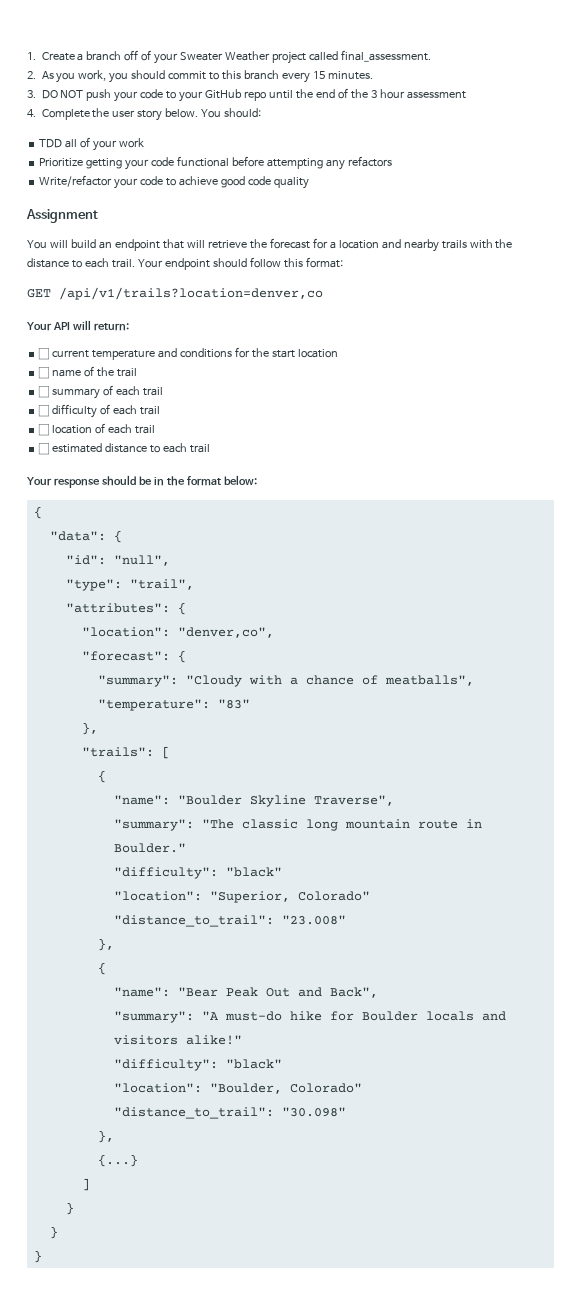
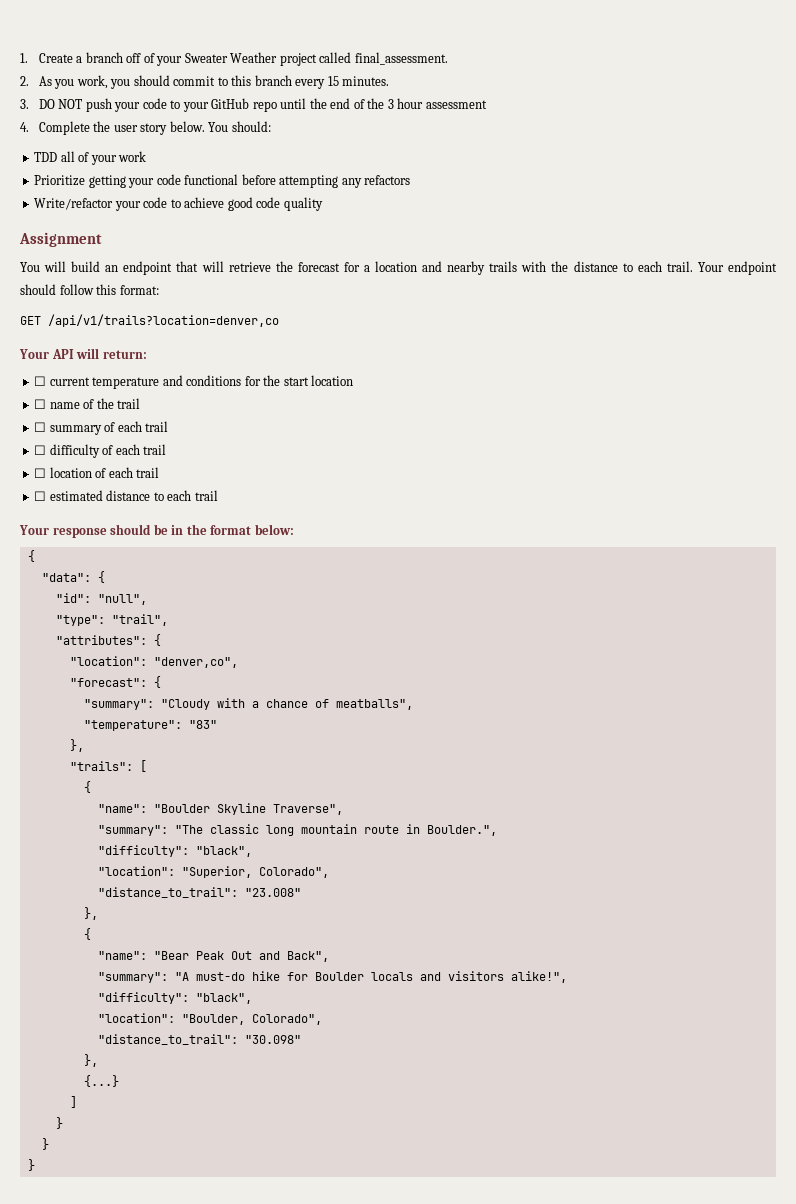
[113,843,186,853] [113,867,282,879] Boulder." // "difficulty": "black" -> [426,825,497,836] [97,845,252,857] Boulder.", // "difficulty": "black",
[297,891,370,901] Colorado" -> [258,867,329,878] Colorado",
[185,1035,242,1045] [113,1059,282,1071] alike!" // "difficulty": "black" -> [510,971,567,983] [97,992,252,1004] alike!", // "difficulty": "black",
[289,1083,362,1093] Colorado" -> [251,1014,322,1025] Colorado",

